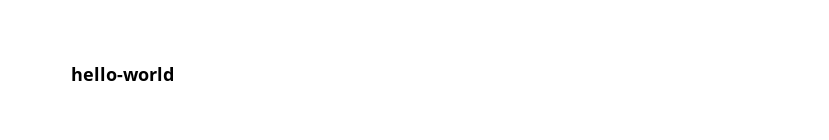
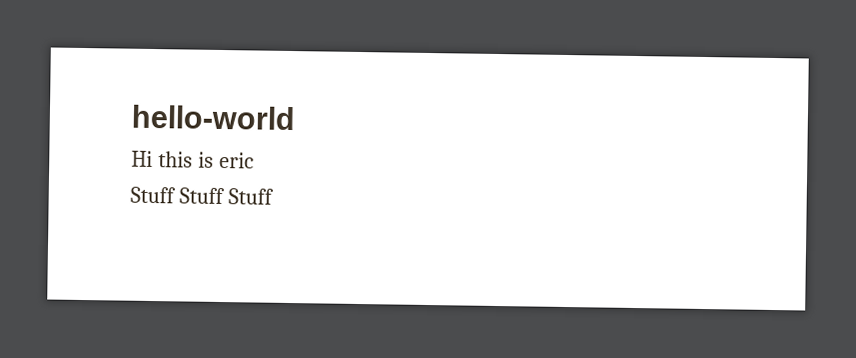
(174, 74) none -> [131,150,254,169] [130,186,274,205] // Hi this is eric // Stuff Stuff Stuff

